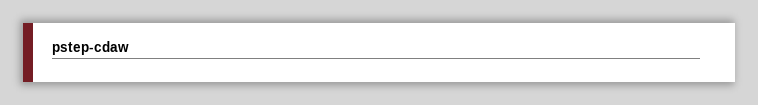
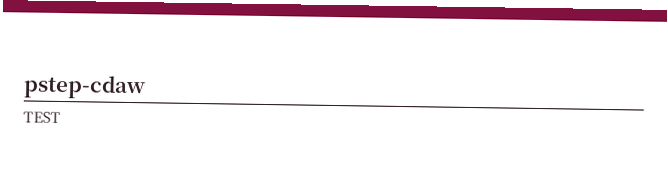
(129, 48) none -> [23,111,61,123] // TEST

